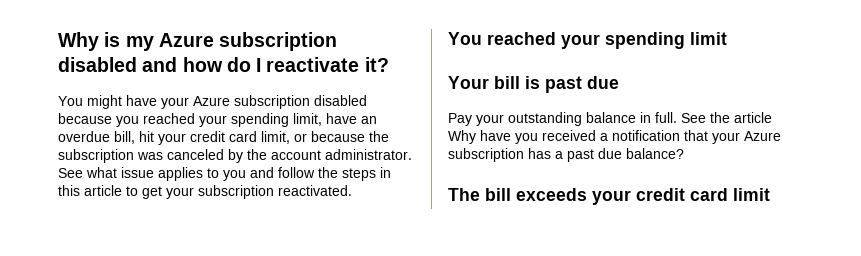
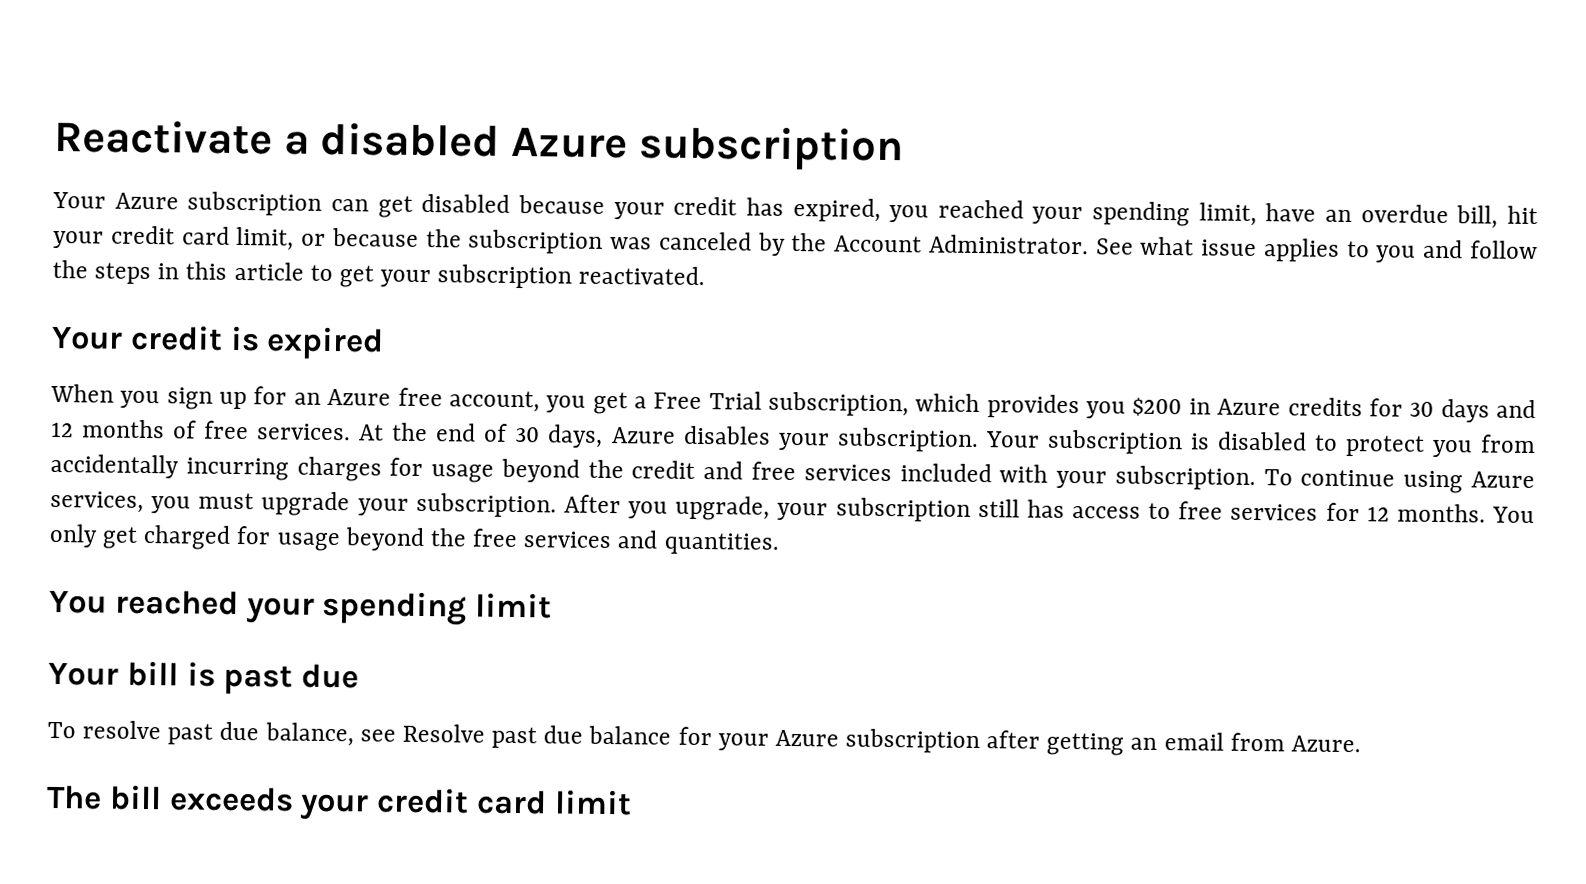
[58,32,338,51] [58,57,389,72] [58,95,367,109] [58,113,112,124] Why is my Azure subscription disabled and how do I reactivate it? // You might have your Azure subscription disabled because -> [54,119,904,172] [52,191,881,222] Reactivate a disabled Azure subscription // Your Azure subscription can get disabled because your credit has expired,
[271,149,412,160] account administrator. -> [834,234,1089,255] Account Administrator.
(352, 190) none -> [51,324,385,360] [50,383,1536,423] [51,419,1536,458] [50,453,1536,494] [50,490,1536,524] [49,523,780,555] // Your credit is expired // When you sign up for an Azure free account, you get a Free Trial subscription, which provides you $200 in Azure credits for 30 days and 12 months of free services. At the end of 30 days, Azure disables your subscription. Your subscription is disabled to protect you from accidentally incurring charges for usage beyond the credit and free services included with your subscription. To continue using Azure services, you must upgrade your subscription. After you upgrade, your subscription still has access to free services for 12 months. You only get charged for usage beyond the free services and quantities.
[448,112,772,126] [448,130,781,144] [448,148,684,162] Pay your outstanding balance in full. See the article Why have you received a notification that your Azure subscription has a past due balance? -> [47,720,1361,756] To resolve past due balance, see Resolve past due balance for your Azure subscription after getting an email from Azure.

